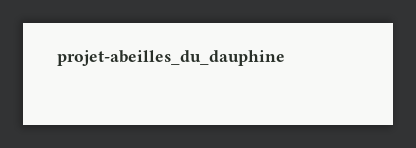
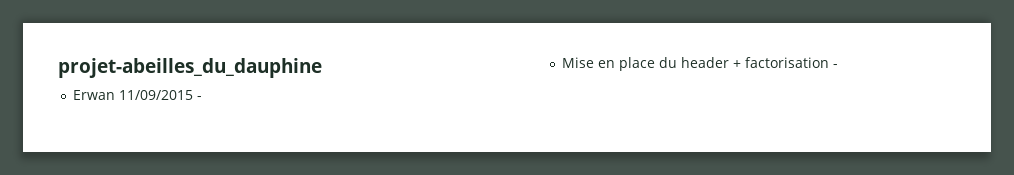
(285, 58) none -> [72,90,202,100] [561,57,838,71] // Erwan 11/09/2015 - // Mise en place du header + factorisation -

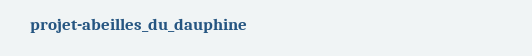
[72,90,202,100] [561,57,838,71] // Erwan 11/09/2015 - // Mise en place du header + factorisation - -> (247, 25) none

